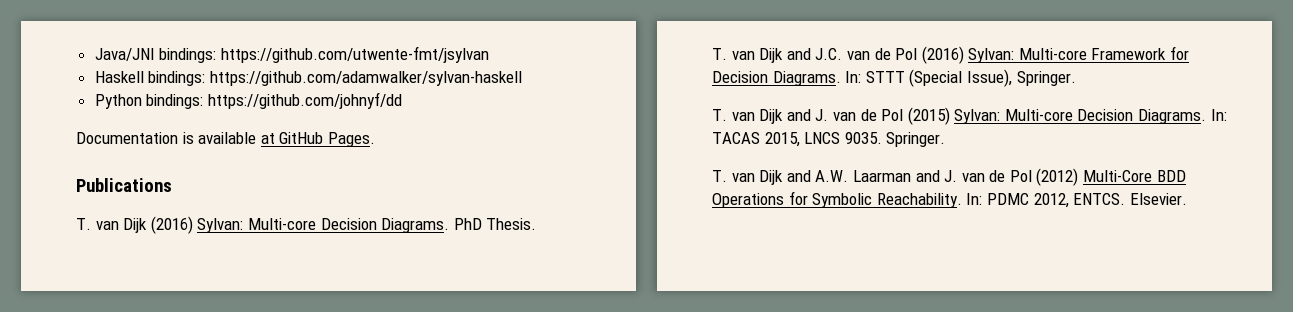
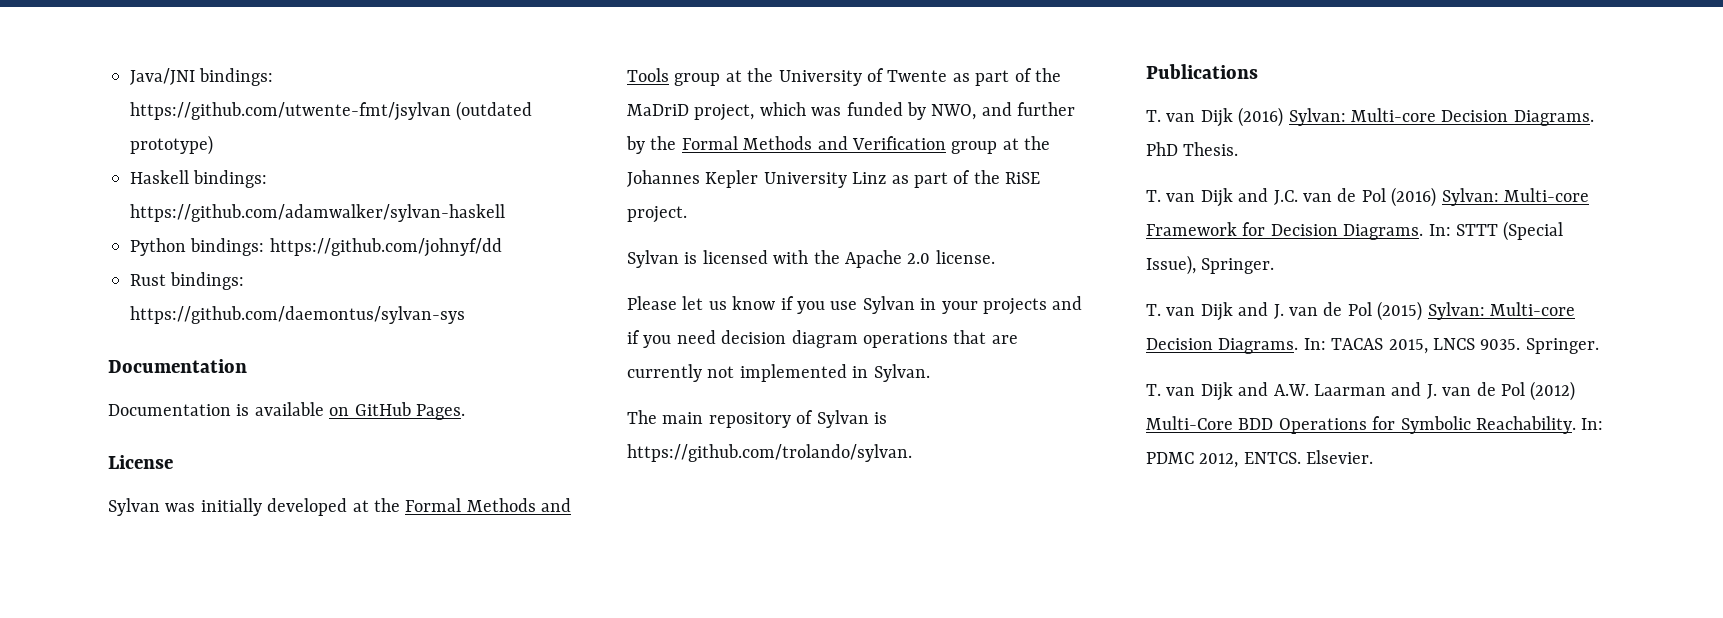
(489, 54) none -> [456,101,533,121] [130,135,213,155] (outdated prototype)
(402, 100) none -> [130,272,245,290] [130,306,465,324] [108,359,247,373] // Rust bindings: https://github.com/daemontus/sylvan-sys // Documentation
[260,133,275,144] at -> [329,407,350,416] on
(375, 139) none -> [108,455,173,469] [108,498,572,516] [627,68,1061,86] [627,102,1076,121] [626,136,1051,154] [627,170,1041,188] [627,206,687,223] [627,250,995,268] [627,296,1083,315] [627,330,1018,348] [627,364,930,382] [627,410,887,428] [627,444,912,462] // License // Sylvan was initially developed at the Formal Methods and Tools group at the University of Twente as part of the MaDriD project, which was funded by NWO, and further by the Formal Methods and Verification group at the Johannes Kepler University Linz as part of the RiSE project. // Sylvan is licensed with the Apache 2.0 license. // Please let us know if you use Sylvan in your projects and if you need decision diagram operations that are currently not implemented in Sylvan. // The main repository of Sylvan is https://github.com/trolando/sylvan.

